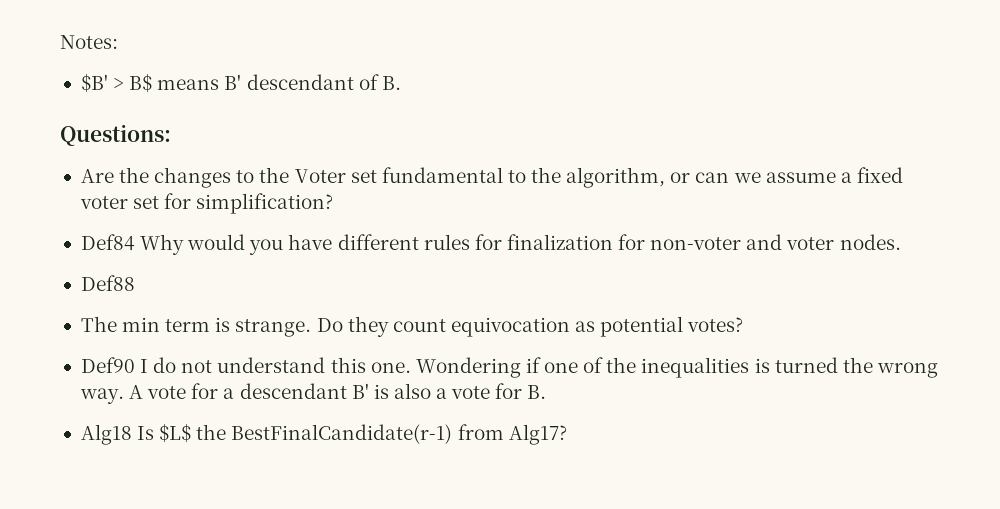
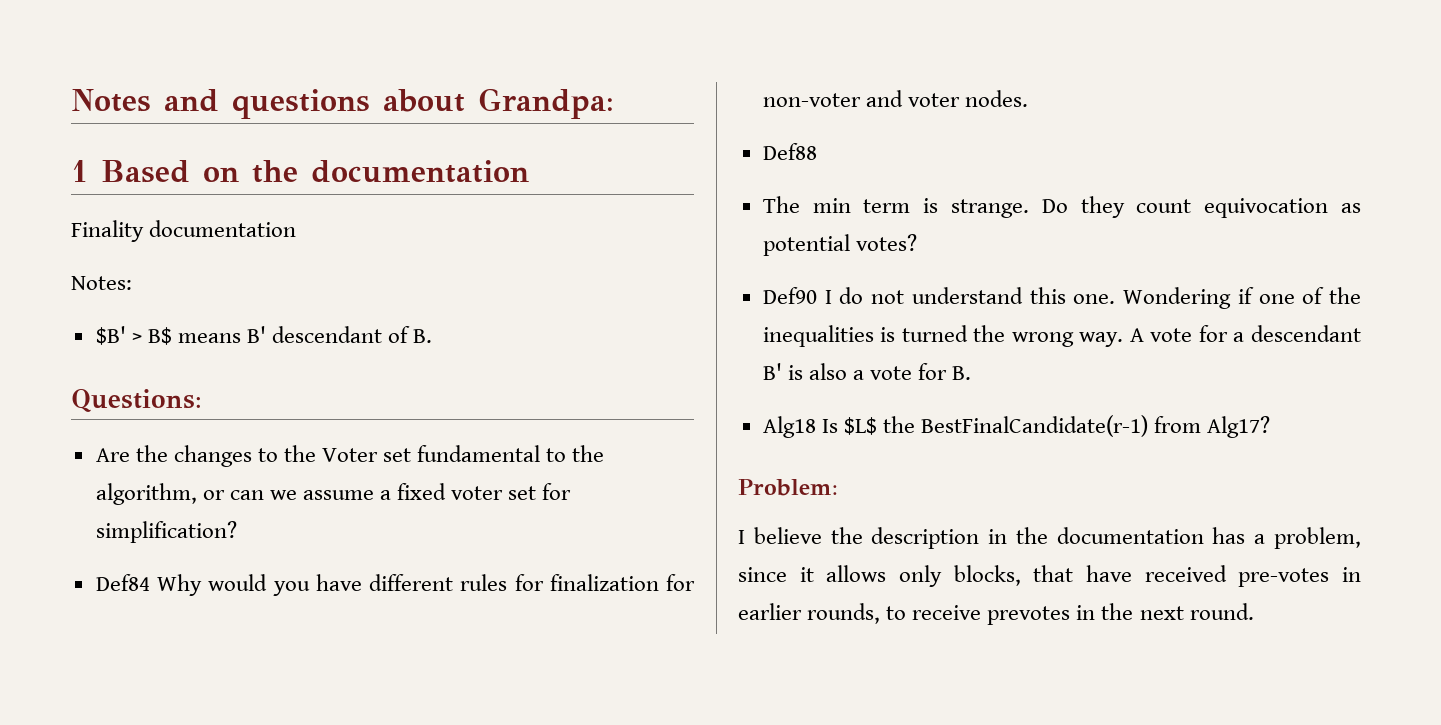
(60, 42) none -> [71,88,614,119] [71,160,529,183] [71,220,297,242] Notes and questions about Grandpa: // 1 Based on the documentation // Finality documentation //
(567, 434) none -> [738,479,838,496] [738,527,1361,549] [738,565,1361,587] [738,603,1254,625] // Problem: // I believe the description in the documentation has a problem, since it allows only blocks, that have received pre-votes in earlier rounds, to receive prevotes in the next round.

